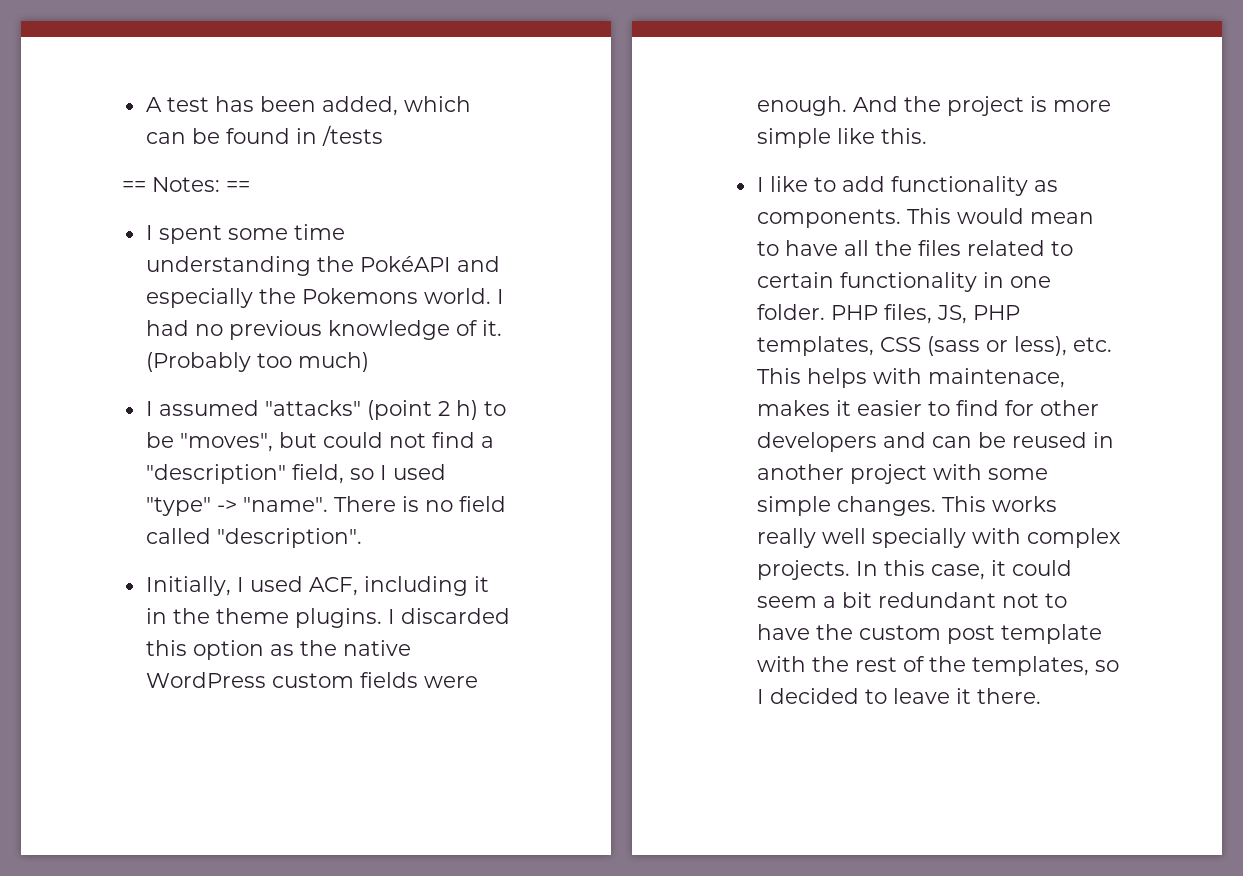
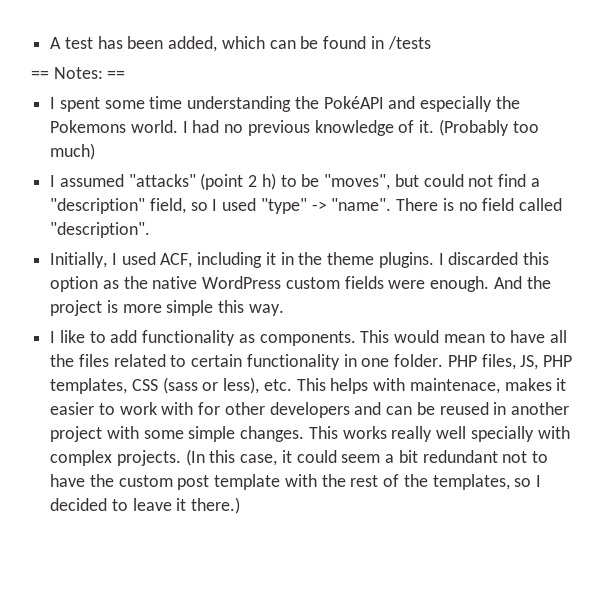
[836,128,927,144] like this. -> [218,300,284,316] this way.
[955,400,999,416] find -> [119,402,194,415] work with
[855,561,878,576] In -> [185,449,205,466] (In
[976,688,1041,704] there. -> [191,497,241,514] there.)

